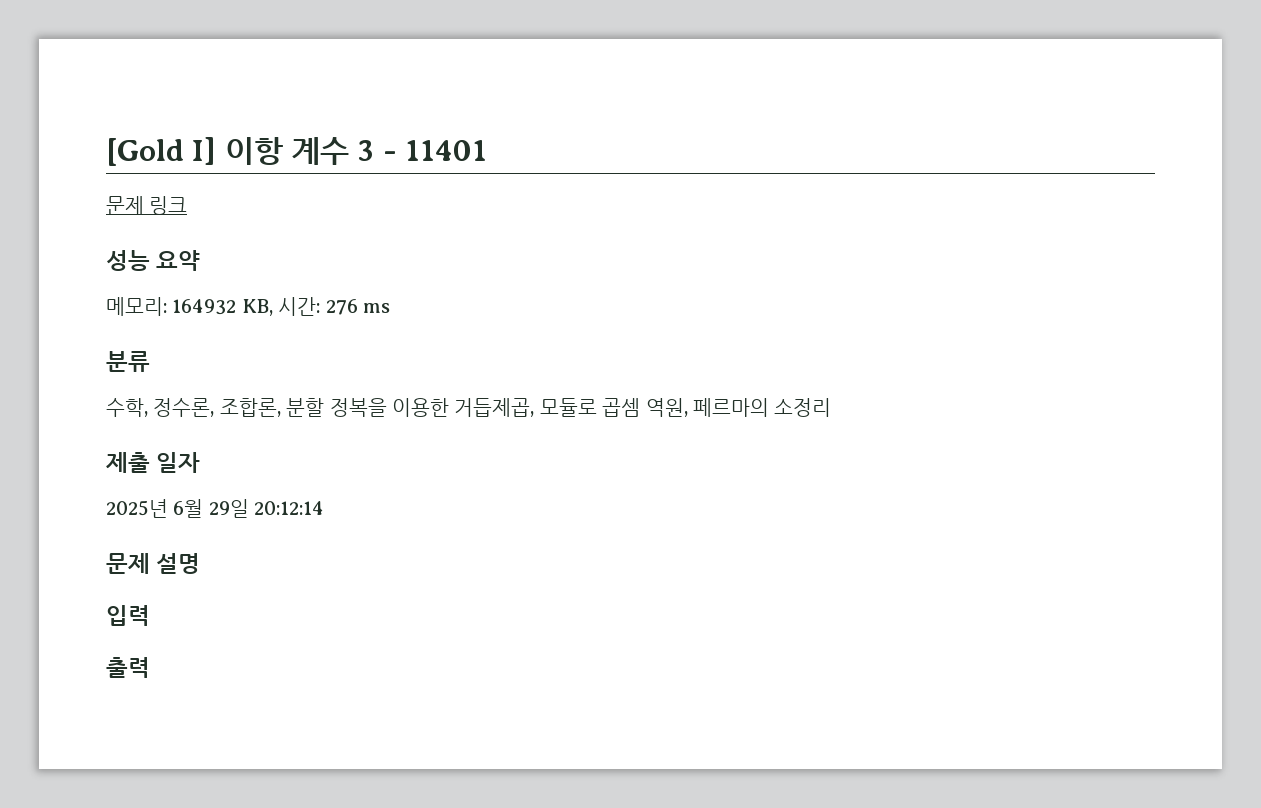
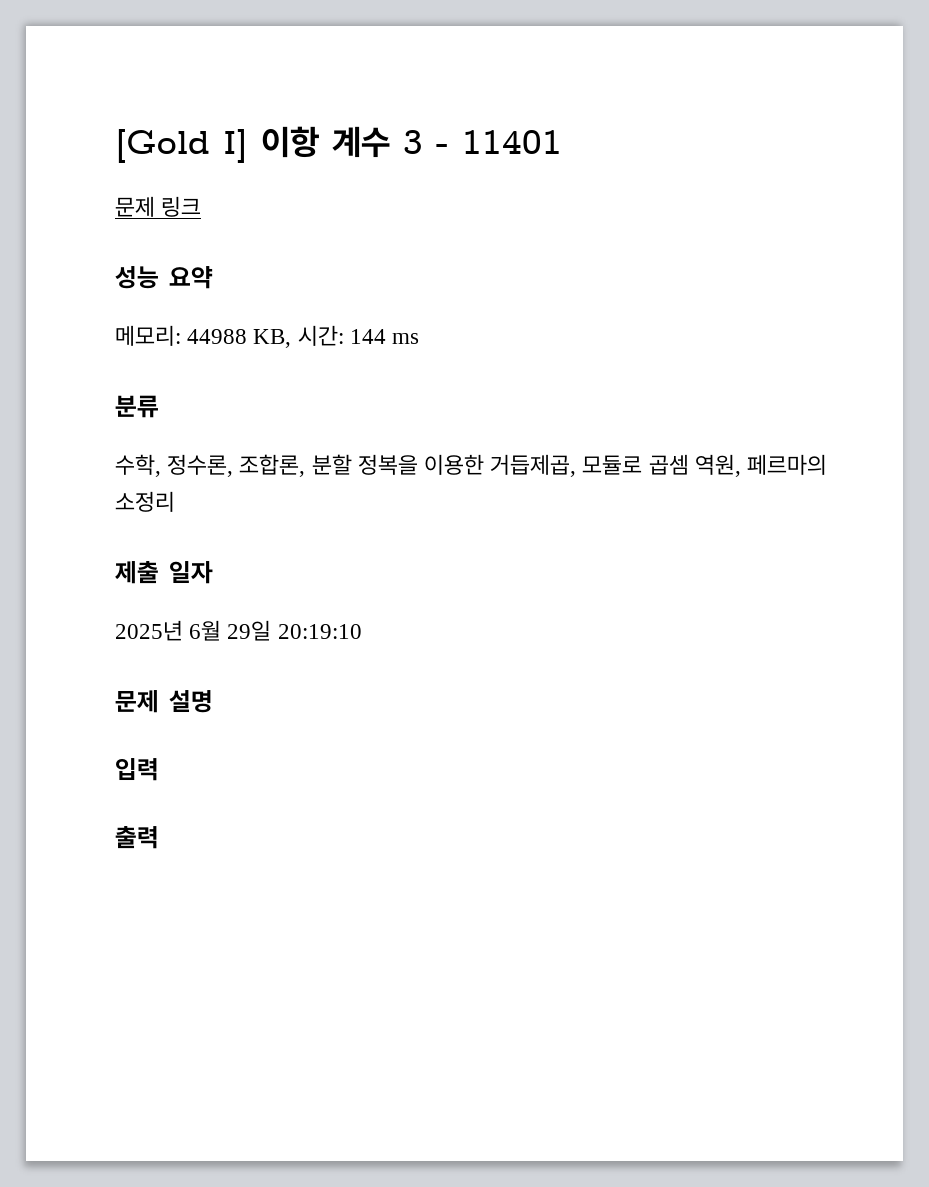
[172,299,237,315] 164932 -> [187,329,248,344] 44988
[325,299,358,315] 276 -> [349,329,386,344] 144
[254,501,325,515] 20:12:14 -> [277,624,362,639] 20:19:10

